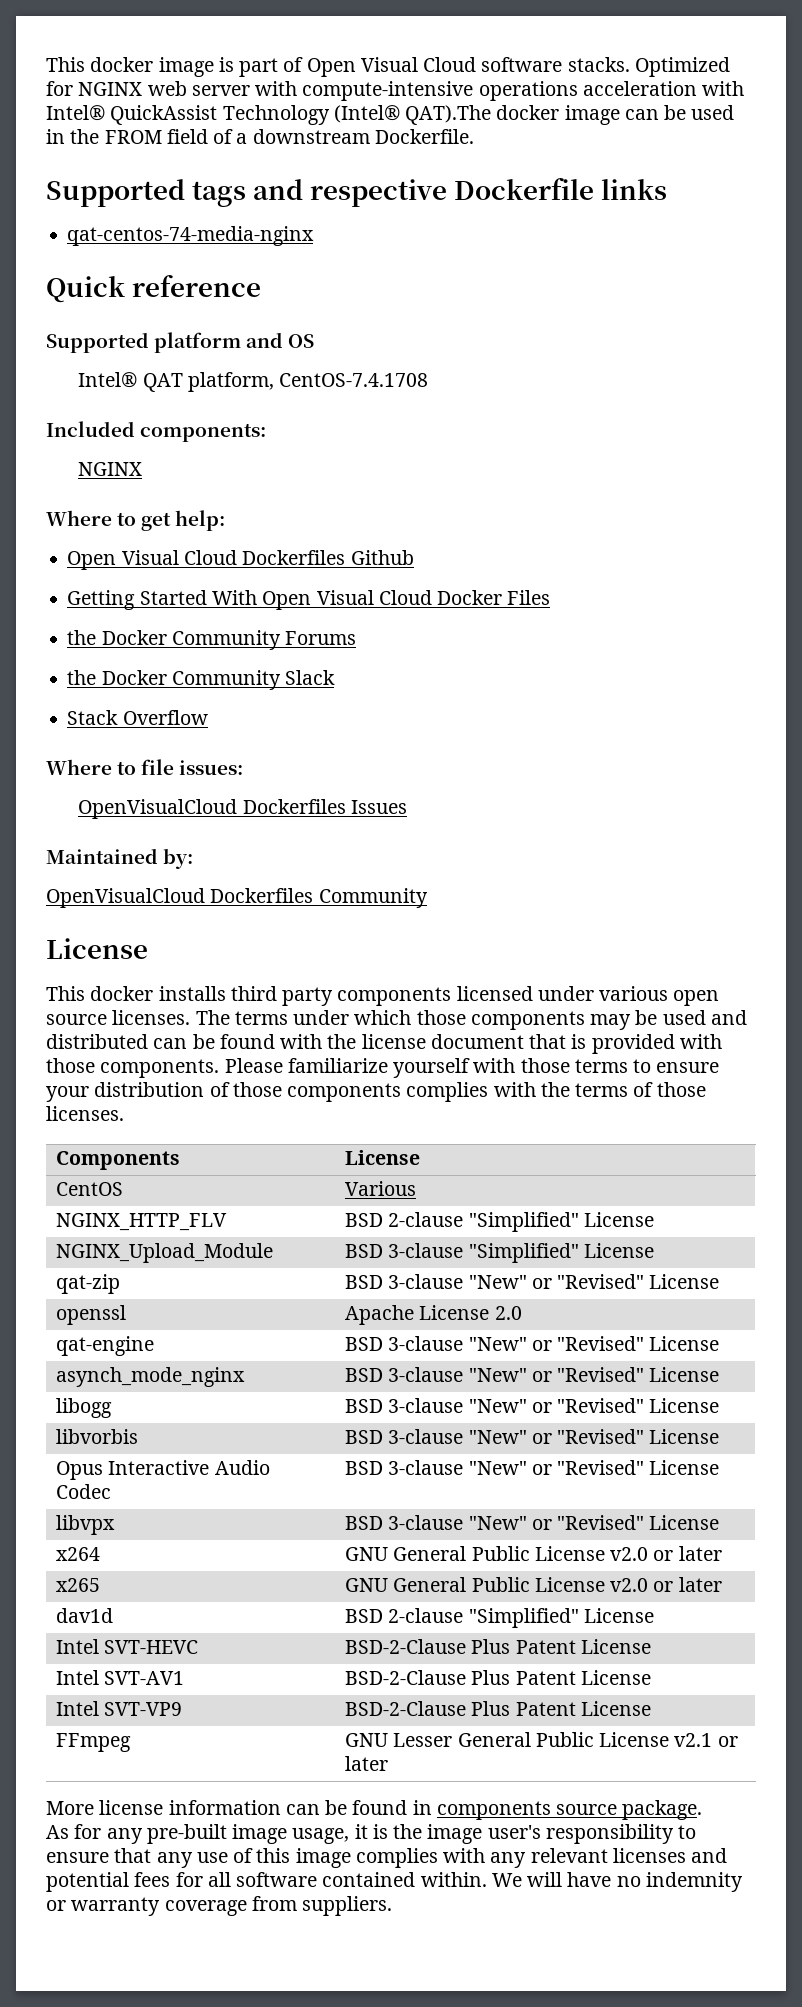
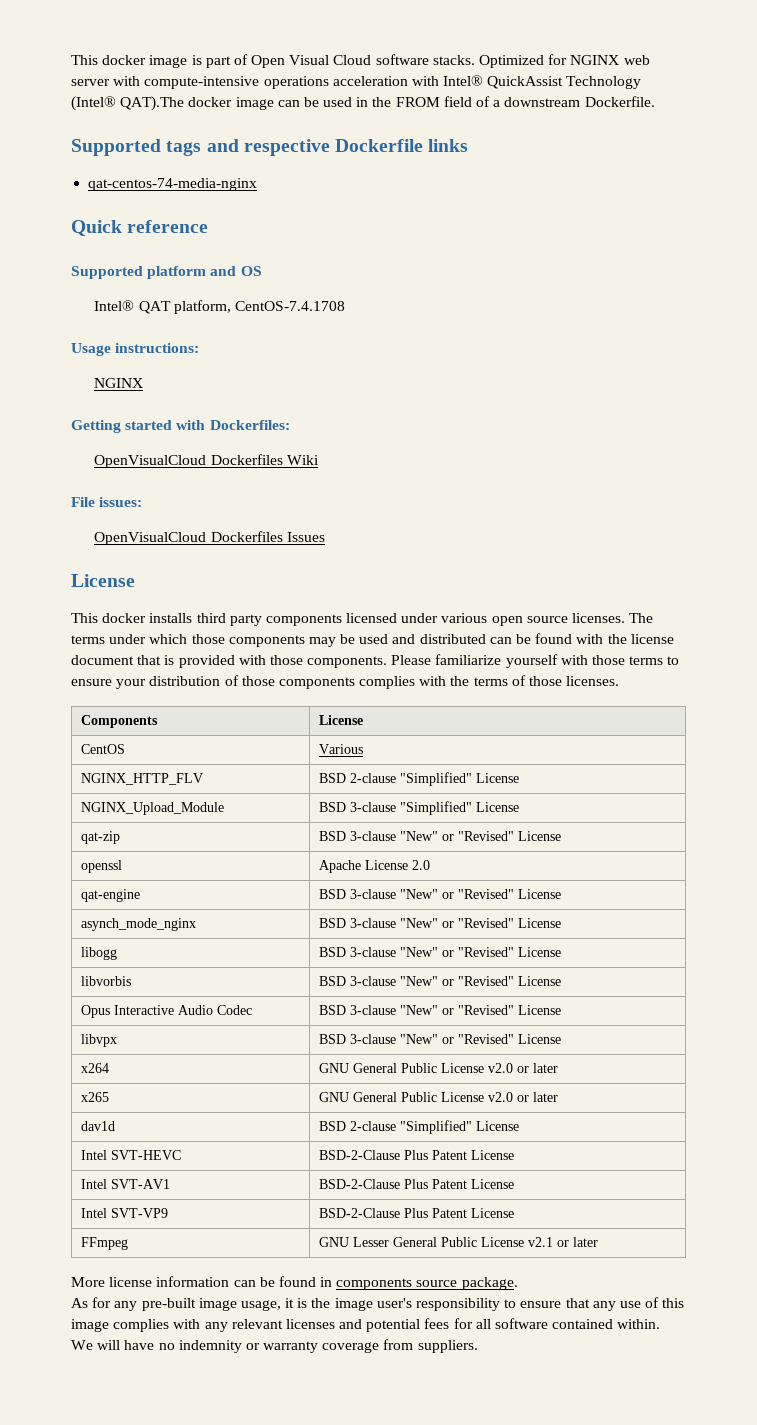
[46,421,267,442] Included components: -> [71,343,200,356] Usage instructions:
[46,510,226,531] [67,550,414,570] [67,590,551,610] [67,630,357,650] [67,670,336,690] [67,710,208,725] [46,759,175,775] Where to get help: // Open Visual Cloud Dockerfiles Github // Getting Started With Open Visual Cloud Docker Files // the Docker Community Forums // the Docker Community Slack // Stack Overflow // Where to file -> [71,420,290,433] [94,454,319,468] [71,497,95,507] Getting started with Dockerfiles: // OpenVisualCloud Dockerfiles Wiki // File
[46,848,194,869] [46,888,428,908] // Maintained by: // OpenVisualCloud Dockerfiles Community -> (325, 537) none

